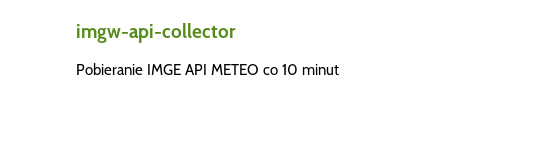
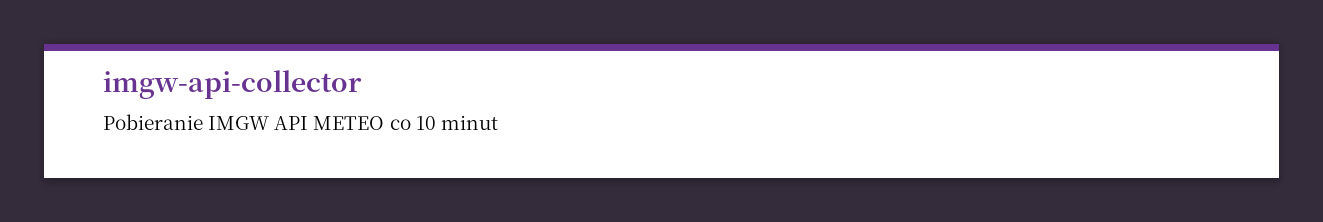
[147,64,182,75] IMGE -> [208,116,270,130] IMGW

